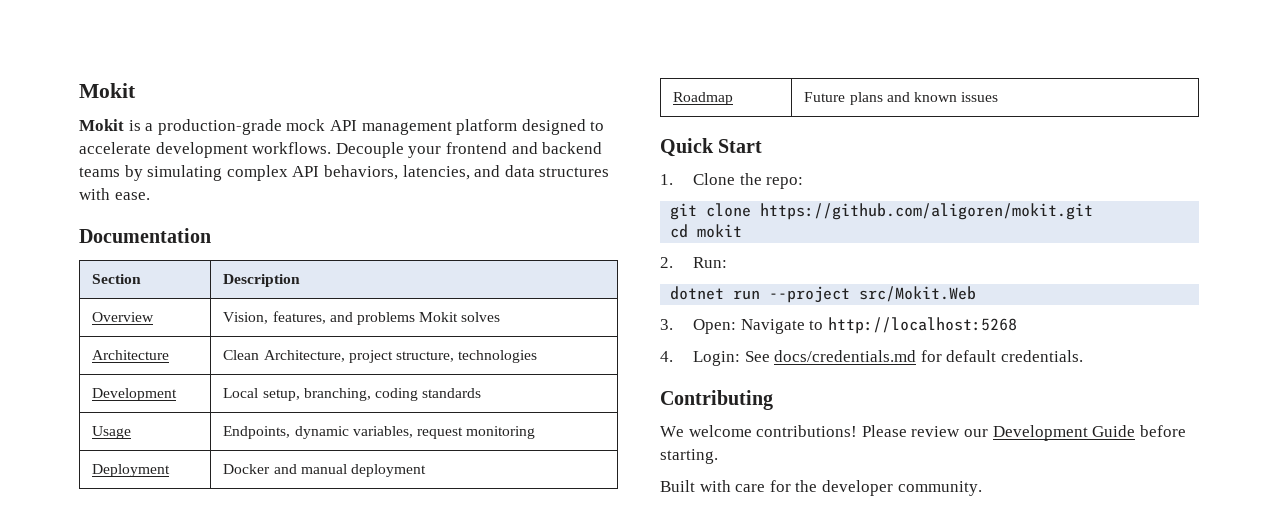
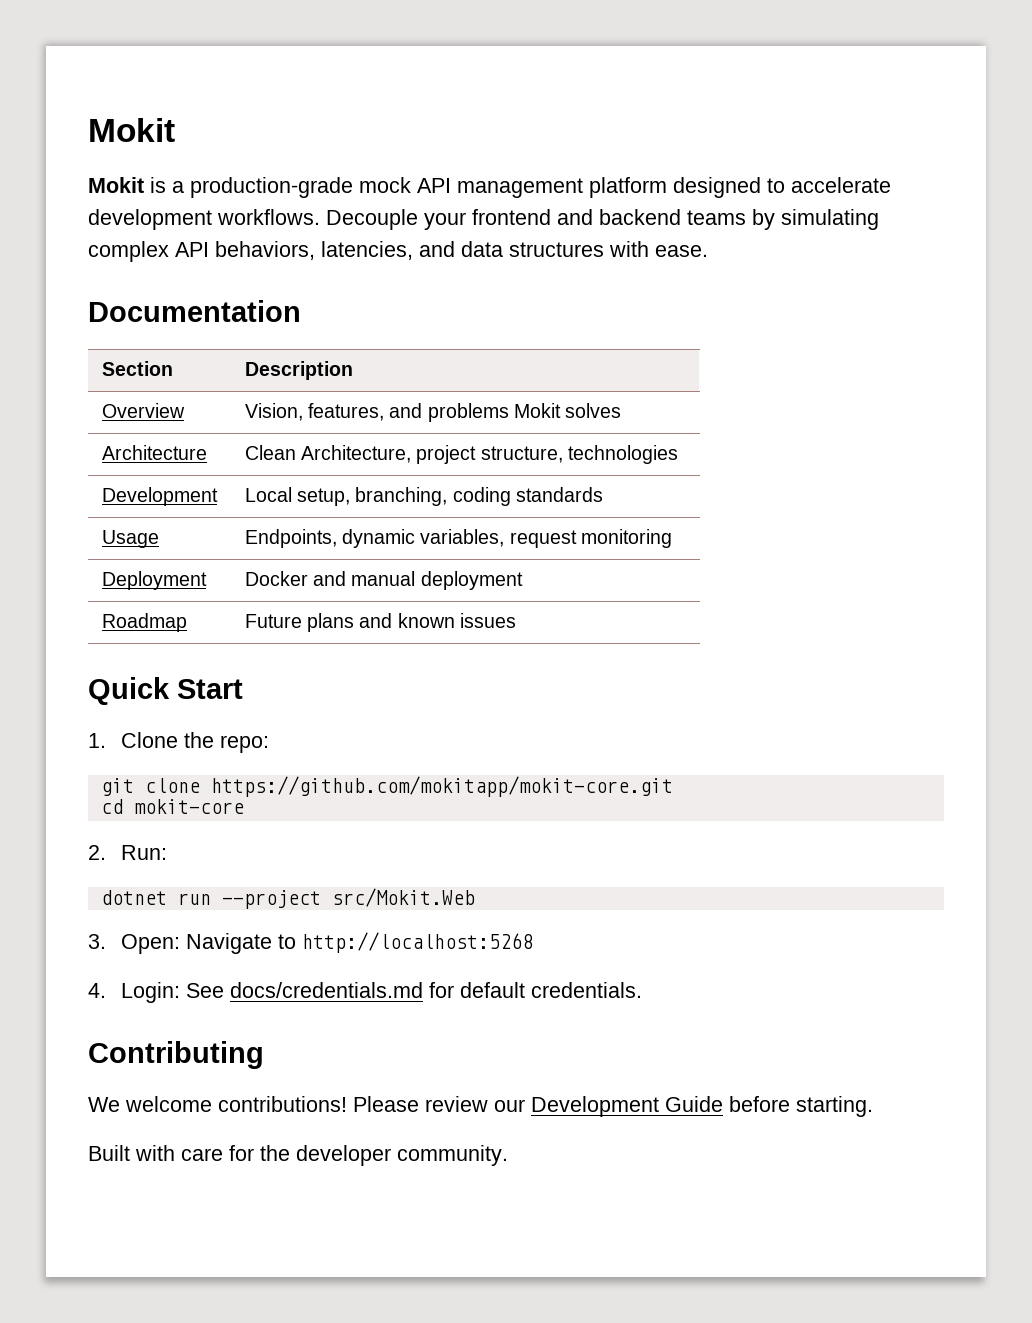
[760,203,1094,220] https://github.com/aligoren/mokit.git -> [210,776,673,797] https://github.com/mokitapp/mokit-core.git
[697,224,743,238] mokit -> [133,799,244,814] mokit-core

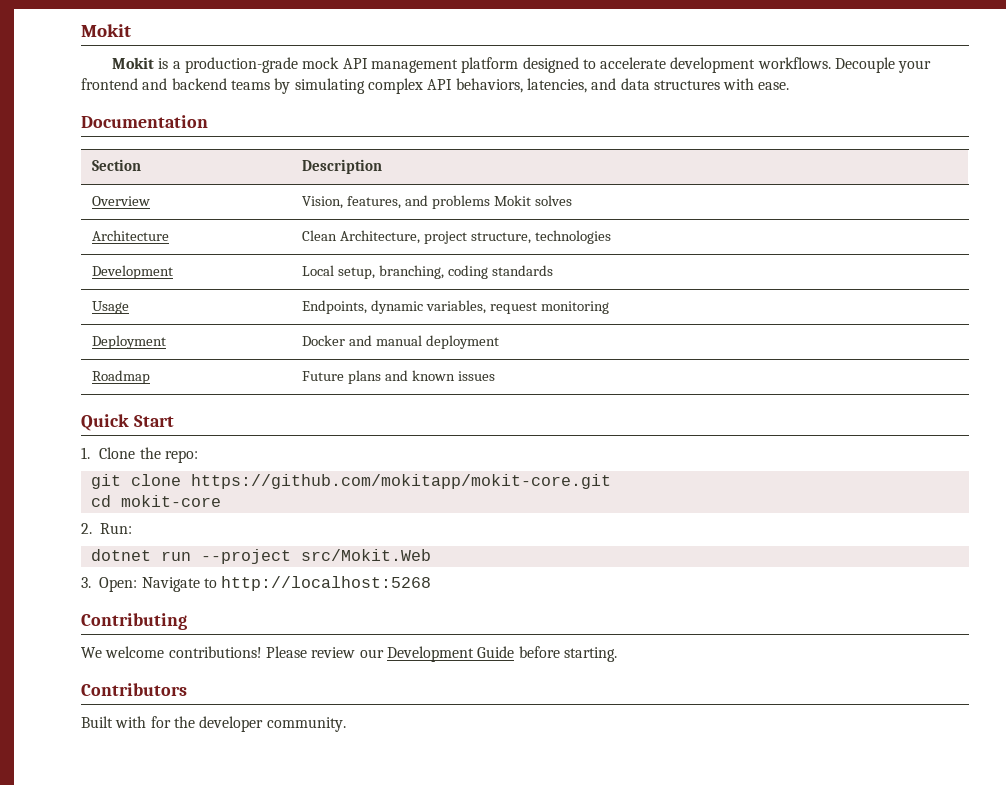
[88,982,642,1003] // 4. Login: See docs/credentials.md for default credentials. -> (432, 583) none
(873, 1106) none -> [81,683,187,696] // Contributors
[181,1148,223,1161] care -> (147, 722) none

